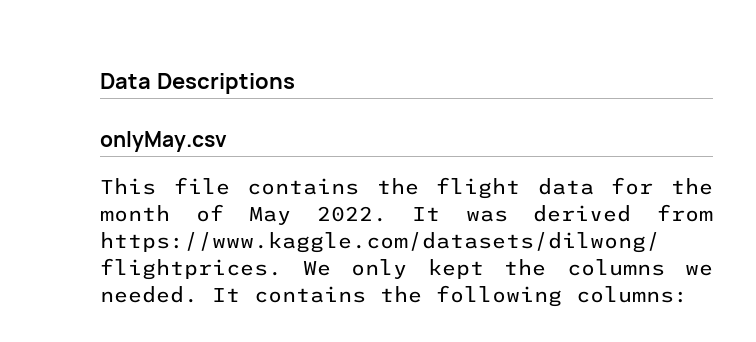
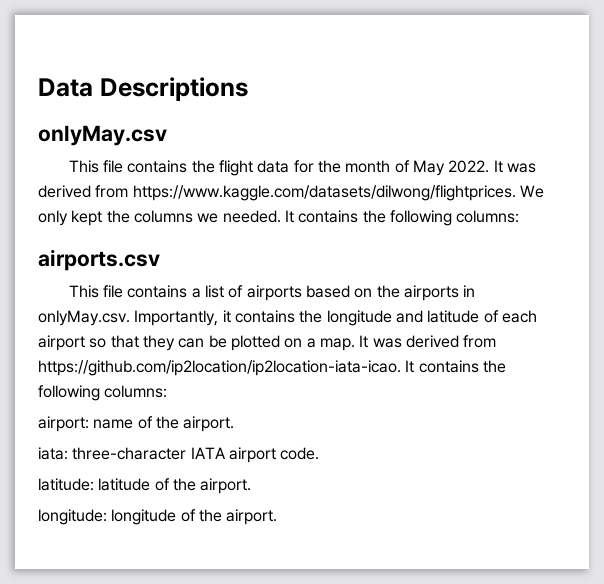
(688, 294) none -> [38,249,160,271] [68,285,476,301] [38,310,537,326] [38,335,497,351] [38,360,506,376] [38,385,168,401] [38,416,235,432] [38,447,320,463] [38,478,252,494] [38,509,278,525] // airports.csv // This file contains a list of airports based on the airports in onlyMay.csv. Importantly, it contains the longitude and latitude of each airport so that they can be plotted on a map. It was derived from https://github.com/ip2location/ip2location-iata-icao. It contains the following columns: // airport: name of the airport. // iata: three-character IATA airport code. // latitude: latitude of the airport. // longitude: longitude of the airport.

